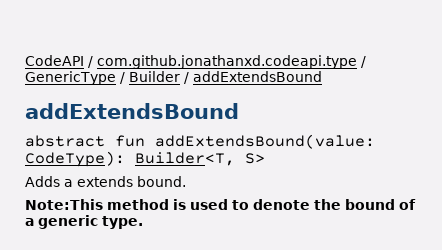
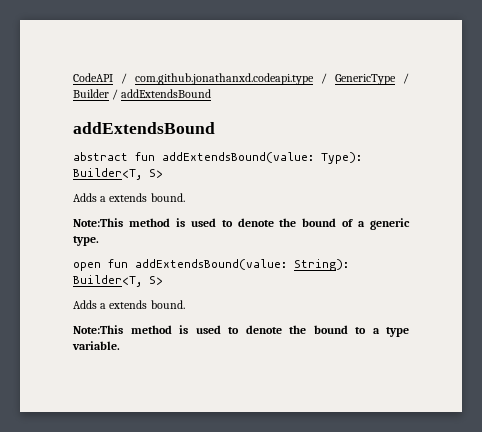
[25,151,125,167] CodeType): -> [321,152,362,164] Type):
(143, 222) none -> [73,259,349,271] [73,275,163,287] [73,300,185,309] [73,325,409,337] [72,341,120,350] // open fun addExtendsBound(value: String): Builder<T, S> // Adds a extends bound. // Note:This method is used to denote the bound to a type variable.

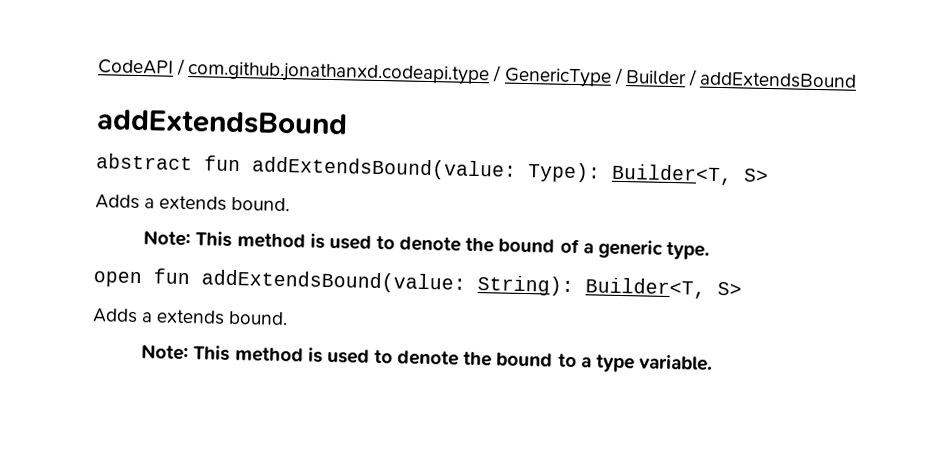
[73,218,123,227] Note:This -> [143,230,233,247] Note: This
[73,325,123,334] Note:This -> [141,344,231,361] Note: This

